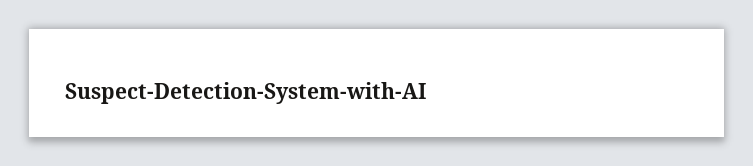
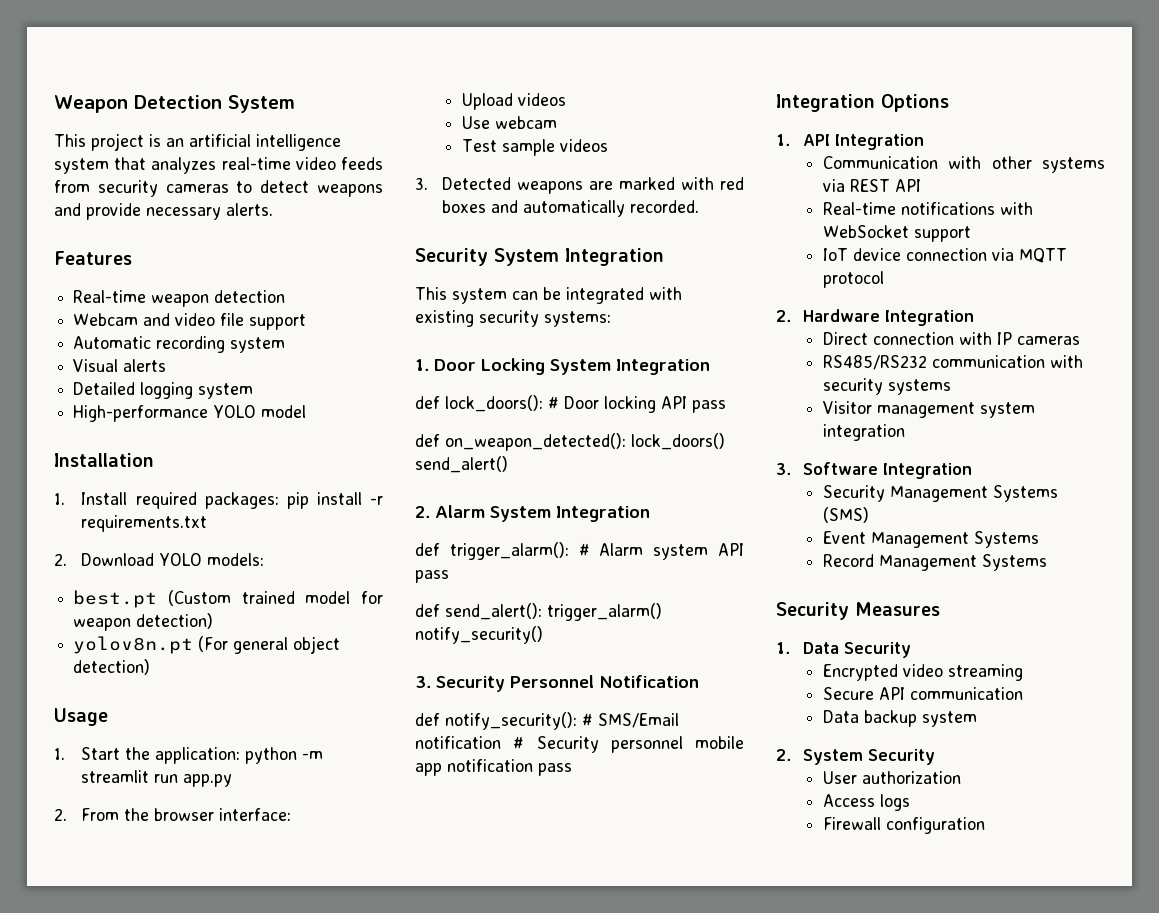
[65,82,426,104] Suspect-Detection-System-with-AI -> [54,95,295,113] [54,133,341,151] [54,157,383,174] [54,180,383,197] [54,203,273,220] [54,251,132,265] [73,290,286,307] [73,313,307,330] [73,336,286,353] [73,359,167,372] [73,382,254,399] [73,405,307,422] [54,453,154,467] [54,492,383,509] [81,515,208,532] [54,553,265,566] [73,590,383,608] [73,613,214,631] [73,636,341,654] [73,659,151,675] [54,708,108,726] [54,747,324,764] [81,770,233,787] [54,808,292,821] [461,93,566,110] [461,116,557,129] [461,139,608,156] [415,177,744,194] [442,200,700,217] [415,248,664,266] [415,287,682,304] [415,310,611,327] [415,358,710,375] [415,395,726,413] [415,433,725,451] [415,456,508,473] [415,505,650,522] [415,542,744,560] [415,570,449,583] [415,603,662,621] [415,626,543,644] [415,675,699,692] [415,712,679,730] [415,736,744,753] [415,759,572,776] [776,94,949,112] [776,134,925,150] [822,156,1105,173] [822,179,921,192] [822,202,1033,215] [822,225,971,242] [822,248,1067,263] [822,271,884,288] [776,309,975,326] [822,332,1080,345] [822,355,1083,370] [822,378,951,395] [822,401,1035,418] [822,424,905,441] [776,462,973,479] [822,485,1058,502] [822,507,869,523] [822,531,1039,548] [822,554,1047,571] [776,602,940,620] [776,642,912,658] [822,664,1023,681] [822,687,1023,700] [822,710,977,727] [776,749,936,765] [822,771,961,784] [822,794,910,811] [822,817,985,834] Weapon Detection System // This project is an artificial intelligence system that analyzes real-time video feeds from security cameras to detect weapons and provide necessary alerts. // Features // Real-time weapon detection // Webcam and video file support // Automatic recording system // Visual alerts // Detailed logging system // High-performance YOLO model // Installation // 1. Install required packages: pip install -r requirements.txt // 2. Download YOLO models: // best.pt (Custom trained model for weapon detection) // yolov8n.pt (For general object detection) // Usage // 1. Start the application: python -m streamlit run app.py // 2. From the browser interface: // Upload videos // Use webcam // Test sample videos // 3. Detected weapons are marked with red boxes and automatically recorded. // Security System Integration // This system can be integrated with existing security systems: // 1. Door Locking System Integration // def lock_doors(): # Door locking API pass // def on_weapon_detected(): lock_doors() send_alert() // 2. Alarm System Integration // def trigger_alarm(): # Alarm system API pass // def send_alert(): trigger_alarm() notify_security() // 3. Security Personnel Notification // def notify_security(): # SMS/Email notification # Security personnel mobile app notification pass // Integration Options // 1. API Integration // Communication with other systems via REST API // Real-time notifications with WebSocket support // IoT device connection via MQTT protocol // 2. Hardware Integration // Direct connection with IP cameras // RS485/RS232 communication with security systems // Visitor management system integration // 3. Software Integration // Security Management Systems (SMS) // Event Management Systems // Record Management Systems // Security Measures // 1. Data Security // Encrypted video streaming // Secure API communication // Data backup system // 2. System Security // User authorization // Access logs // Firewall configuration

